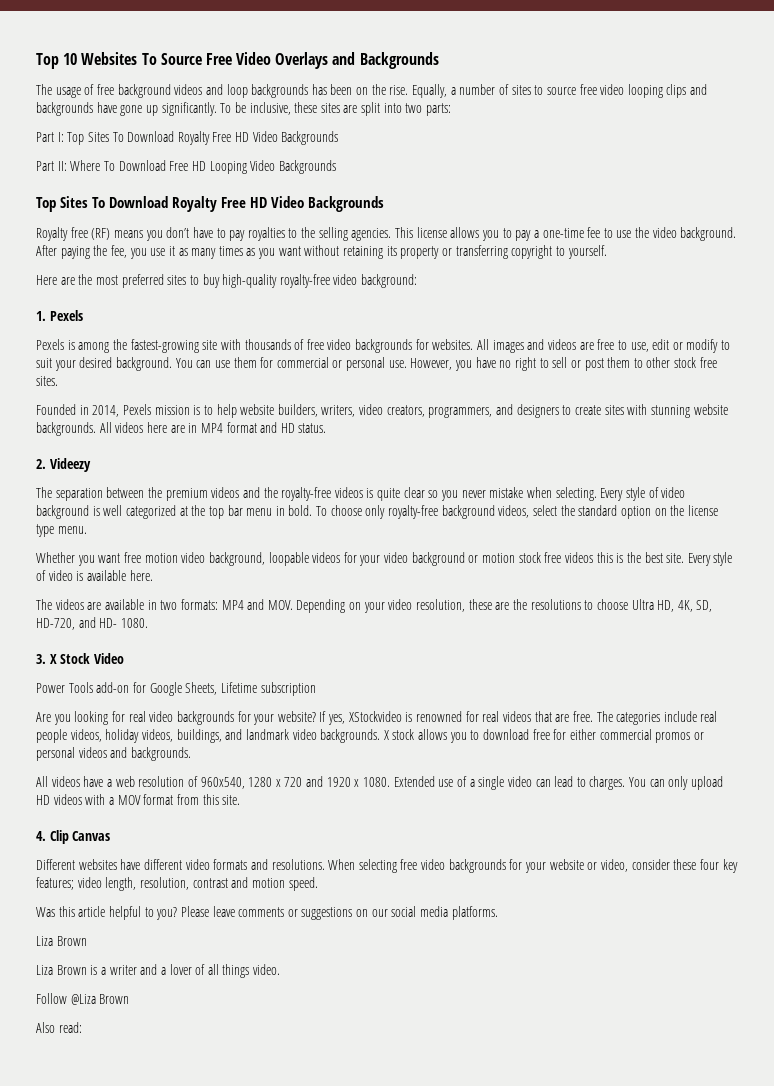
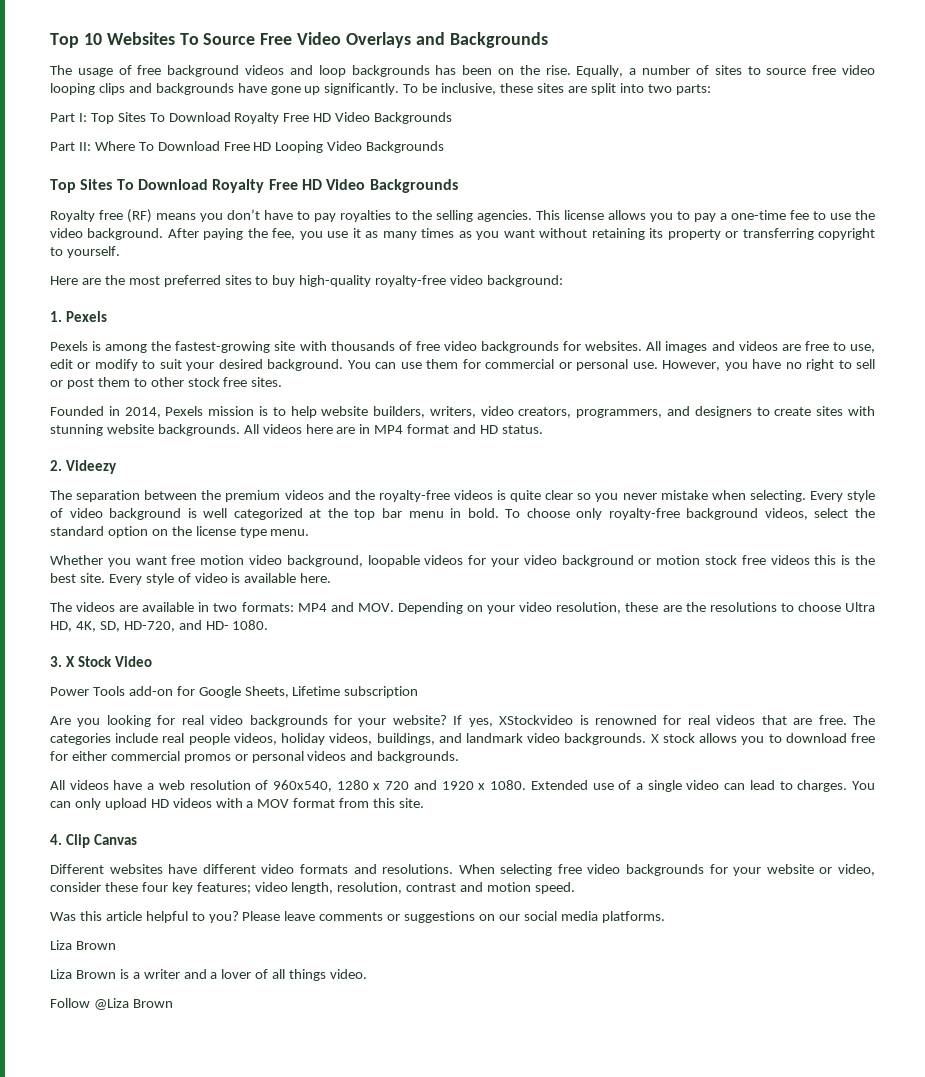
[36,1022,82,1033] // Also read: -> (173, 1003) none

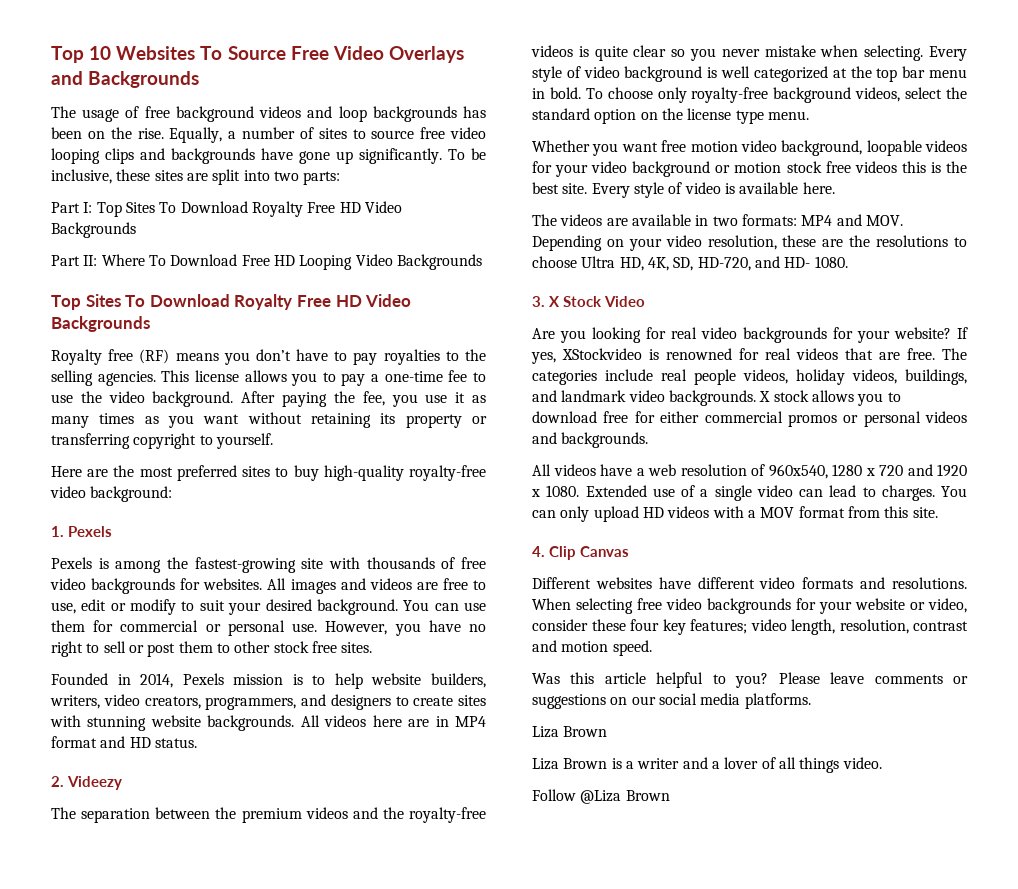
[50,686,419,698] // Power Tools add-on for Google Sheets, Lifetime subscription -> (646, 301) none

